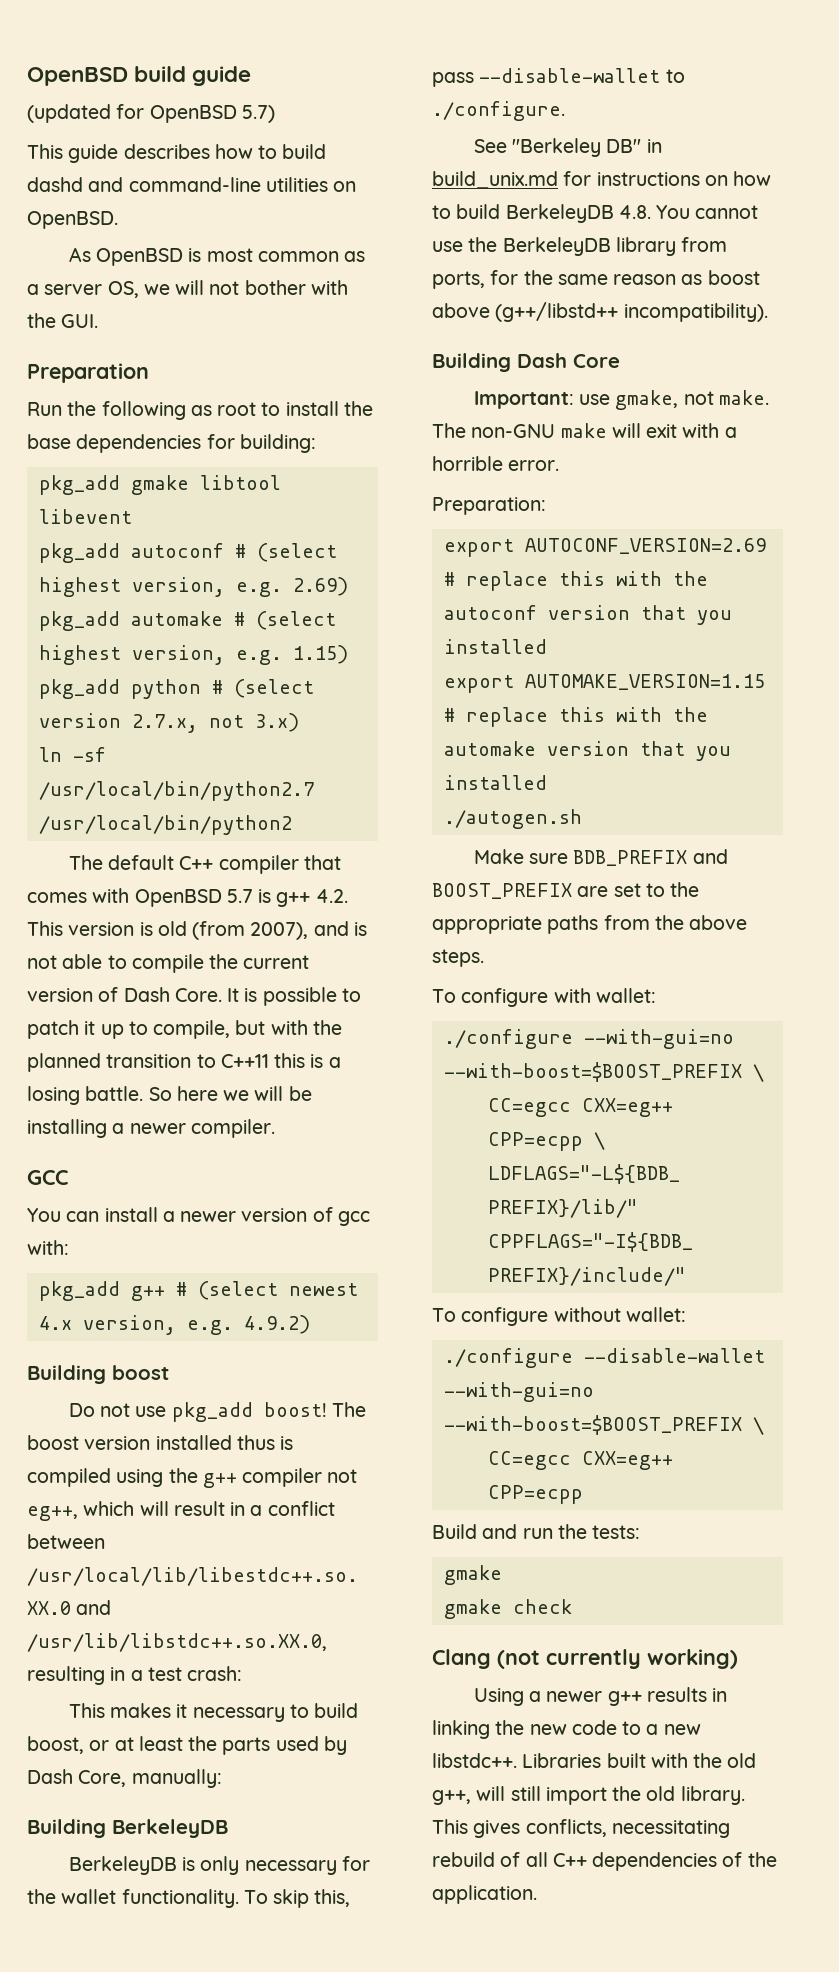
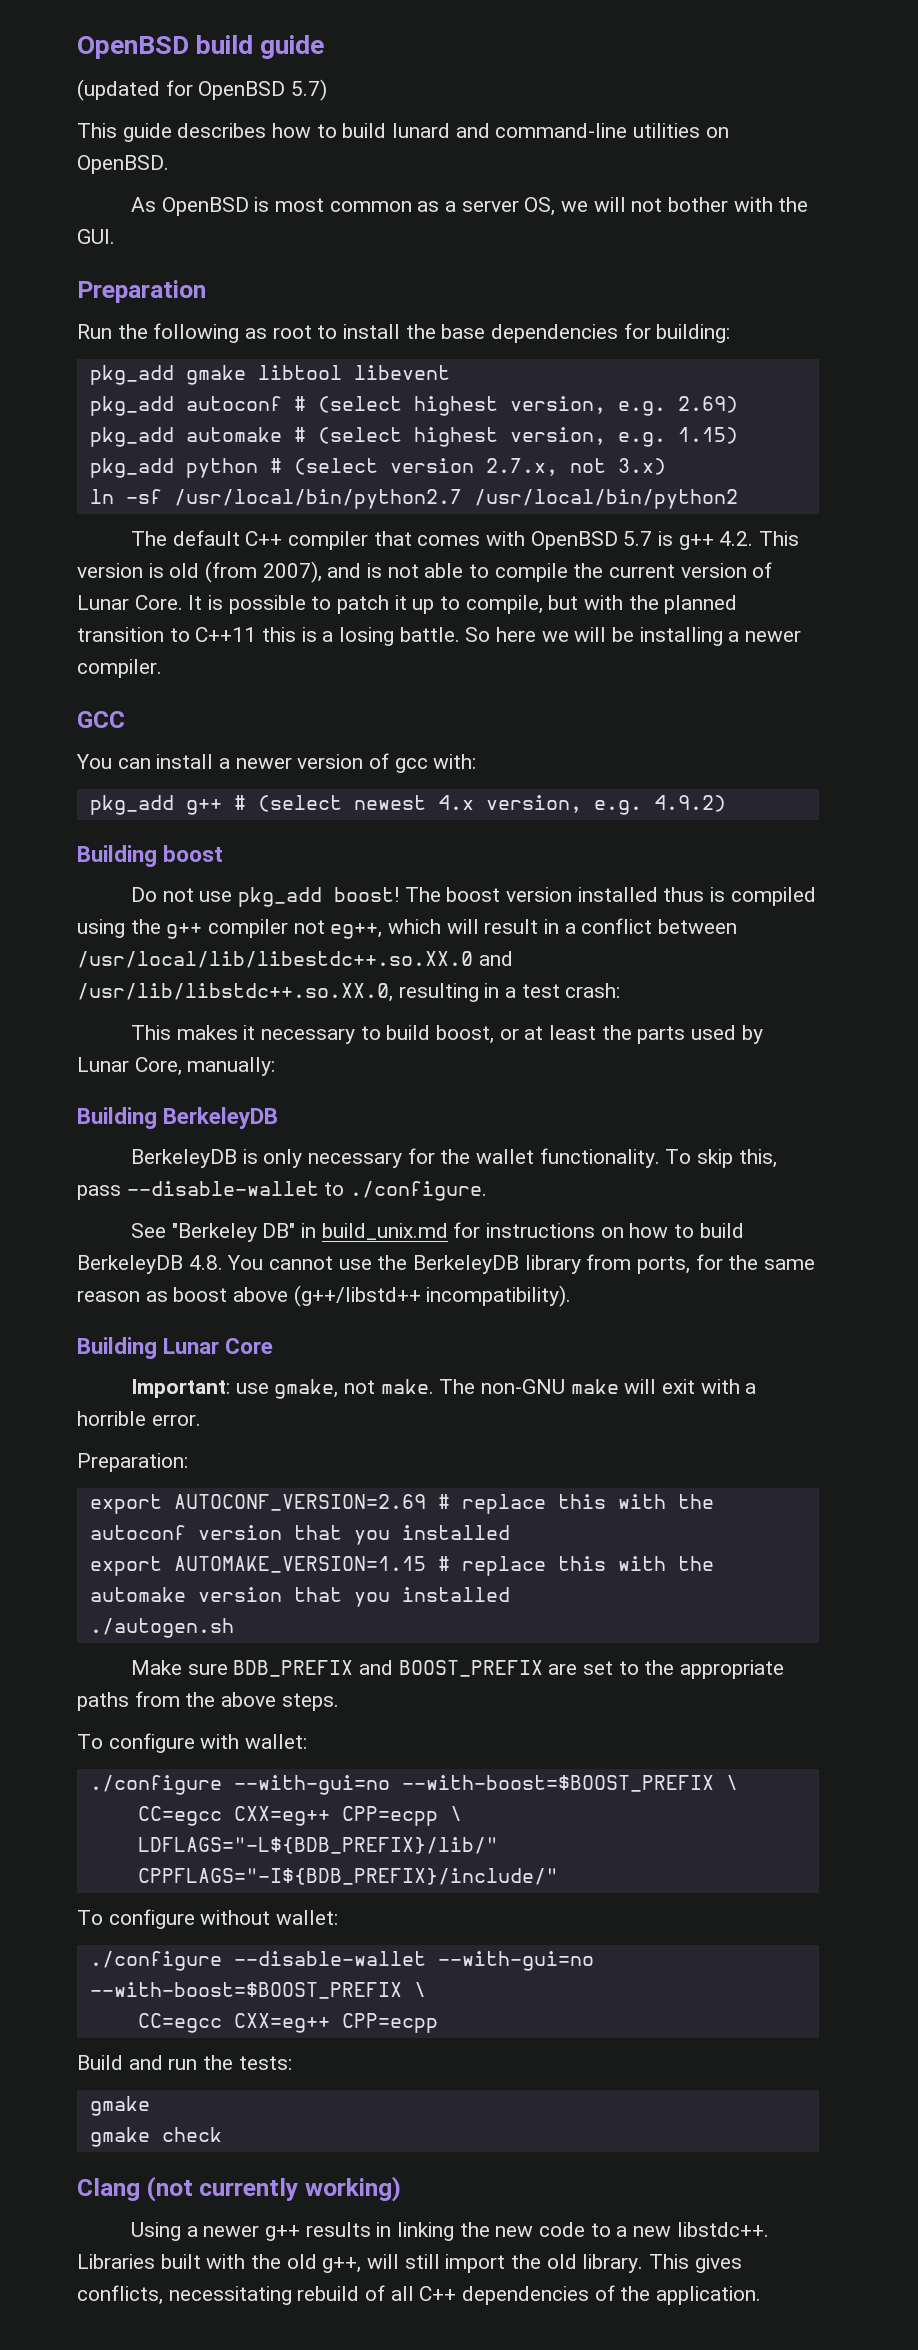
[27,177,83,192] dashd -> [392,123,451,138] lunard
[123,987,170,1002] Dash -> [77,595,129,610] Lunar
[27,1769,73,1784] Dash -> [77,1057,129,1072] Lunar
[517,353,567,368] Dash -> [163,1338,220,1354] Lunar

